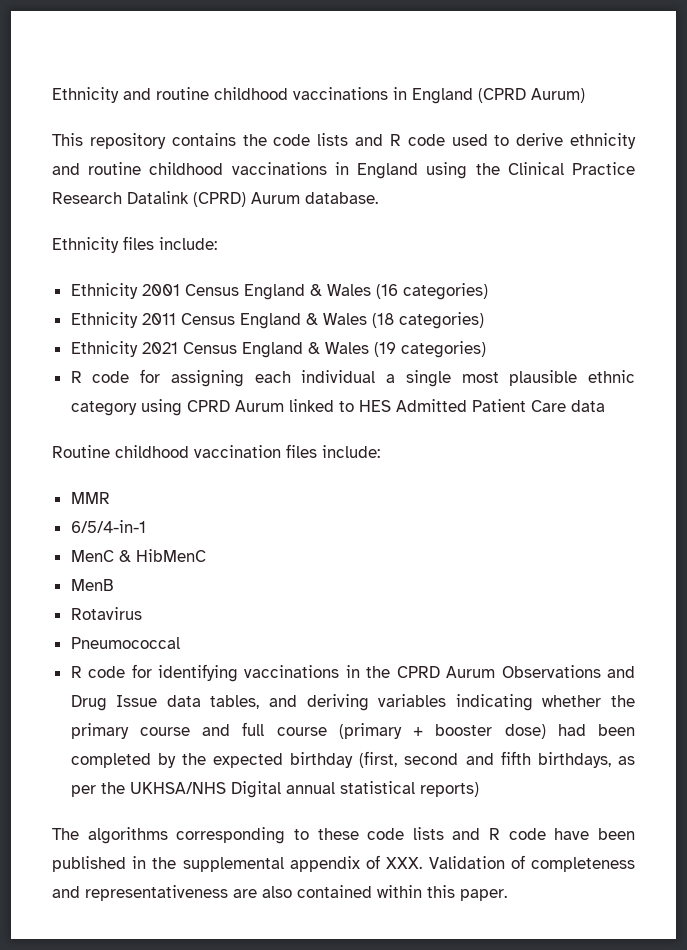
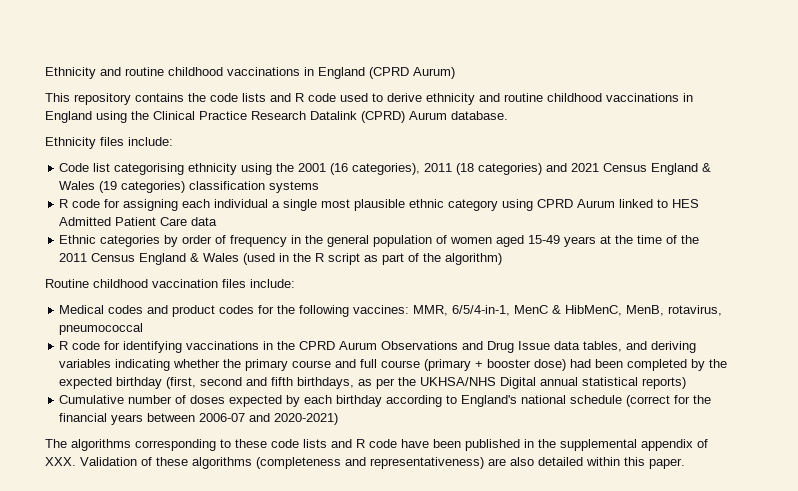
[70,283,488,300] [70,312,367,329] Ethnicity 2001 Census England & Wales (16 categories) // Ethnicity 2011 Census England & Wales -> [59,163,453,175] Code list categorising ethnicity using the 2001 (16 categories), 2011
[70,341,138,357] // Ethnicity -> [546,163,568,172] and
(486, 349) none -> [189,181,320,193] classification systems
(605, 406) none -> [59,235,700,247] [59,253,503,265] // Ethnic categories by order of frequency in the general population of women aged 15-49 years at the time of the 2011 Census England & Wales (used in the R script as part of the algorithm)
[70,492,110,504] [70,520,146,533] [70,549,206,562] [70,579,114,591] [70,607,142,620] [70,637,180,649] MMR // 6/5/4-in-1 // MenC & HibMenC // MenB // Rotavirus // Pneumococcal -> [59,305,723,317] [59,323,144,335] Medical codes and product codes for the following vaccines: MMR, 6/5/4-in-1, MenC & HibMenC, MenB, rotavirus, pneumococcal
(479, 789) none -> [59,395,712,407] [59,413,339,425] // Cumulative number of doses expected by each birthday according to England's national schedule (correct for the financial years between 2006-07 and 2020-2021)
[531,857,635,872] [52,885,228,901] completeness and representativeness -> [156,457,484,469] these algorithms (completeness and representativeness)
[297,885,372,898] contained -> [538,457,583,466] detailed

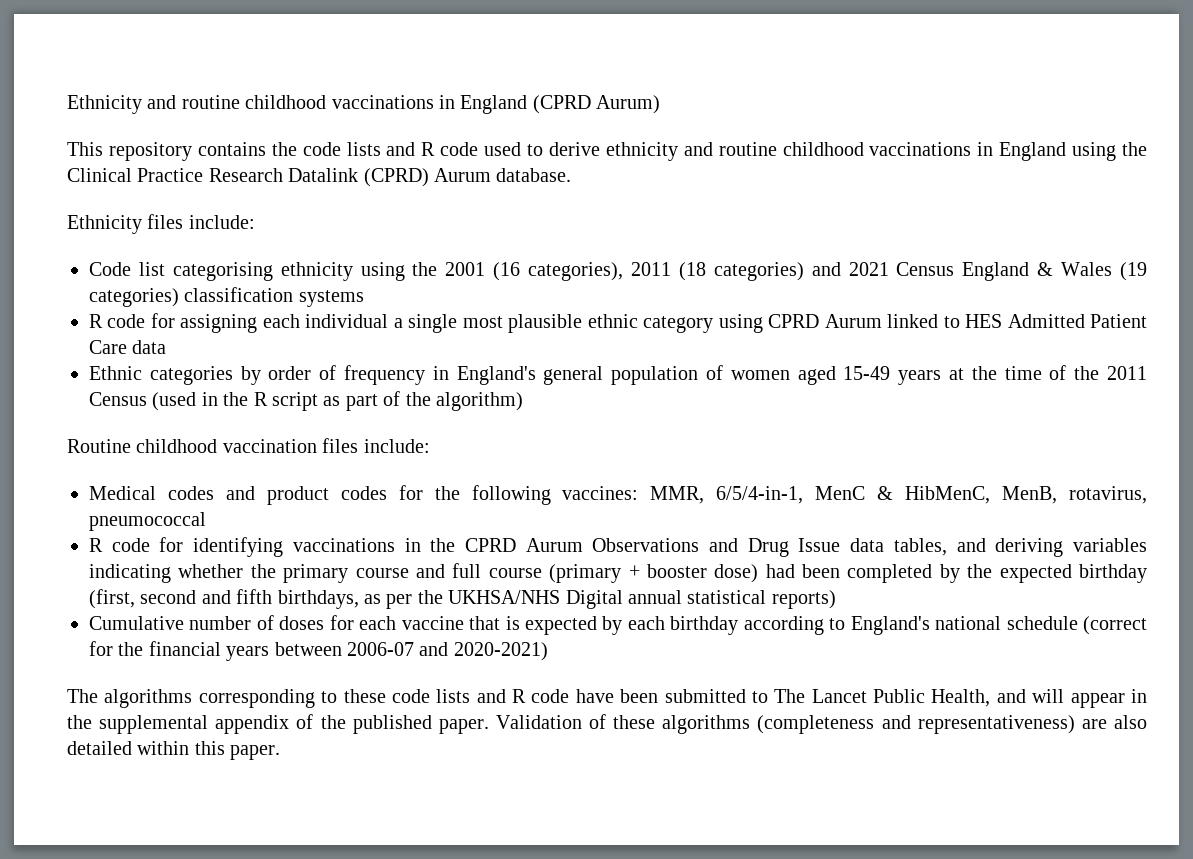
[305,235,324,244] the -> [456,366,536,385] England's
[139,253,240,265] England & Wales -> (147, 399) none
(226, 399) none -> [329,615,520,630] for each vaccine that is
[465,439,520,451] published -> [664,689,1125,708] submitted to The Lancet Public Health, and will appear
[45,457,76,466] XXX. -> [320,715,489,734] the published paper.

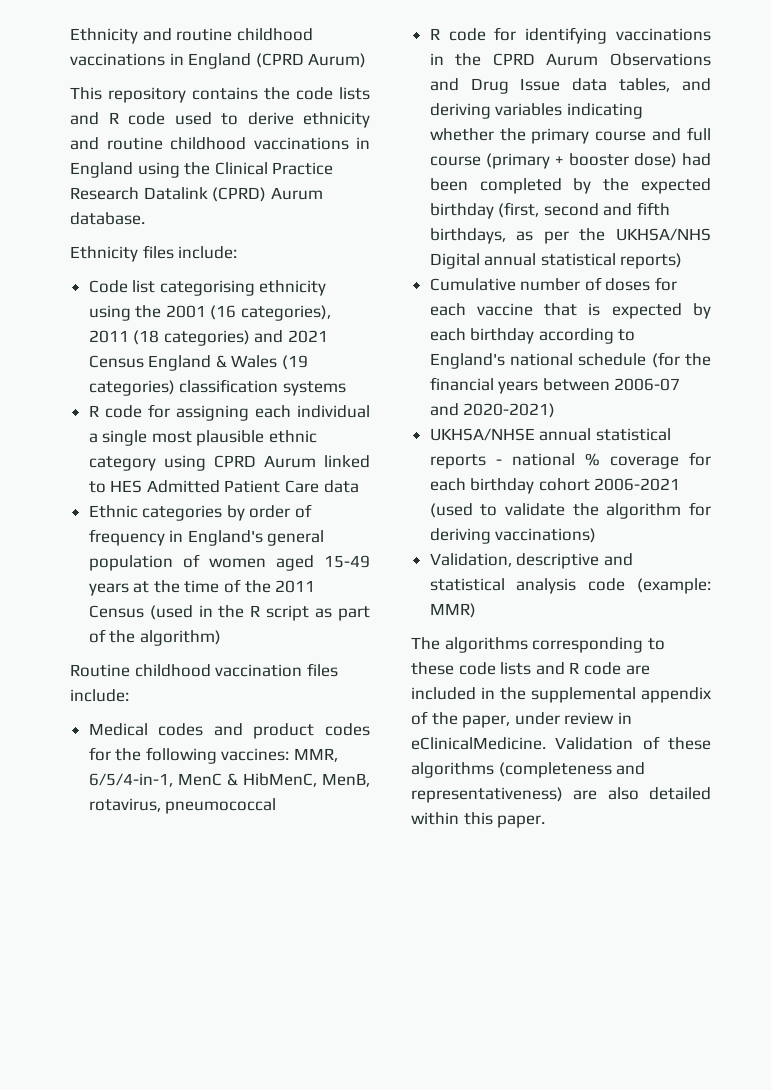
[1083,616,1147,635] [89,641,113,656] (correct for -> [651,352,680,368] (for
(548, 651) none -> [429,428,671,441] [429,452,711,469] [429,478,681,494] [429,502,711,519] [429,528,597,544] [429,553,633,569] [429,578,711,594] [429,603,476,618] // UKHSA/NHSE annual statistical reports - national % coverage for each birthday cohort 2006-2021 (used to validate the algorithm for deriving vaccinations) // Validation, descriptive and statistical analysis code (example: MMR)
[575,689,1125,708] have been submitted to The Lancet Public Health, and will appear -> [625,665,650,675] [411,687,476,700] are included
[352,715,489,734] published paper. -> [462,712,632,728] [411,737,546,750] paper, under review in eClinicalMedicine.

